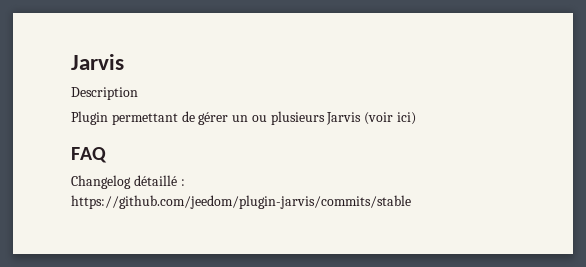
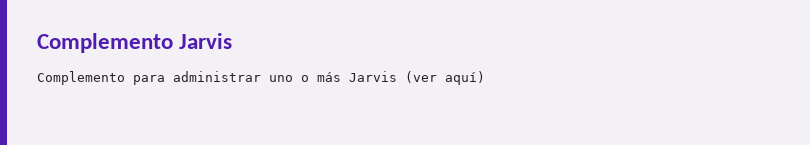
(71, 62) none -> [37,33,173,53] Complemento
[71,87,138,100] [71,111,417,125] [71,147,107,163] [71,175,185,189] [71,195,411,209] Description // Plugin permettant de gérer un ou plusieurs Jarvis (voir ici) // FAQ // Changelog détaillé : https://github.com/jeedom/plugin-jarvis/commits/stable -> [37,71,485,85] Complemento para administrar uno o más Jarvis (ver aquí)

